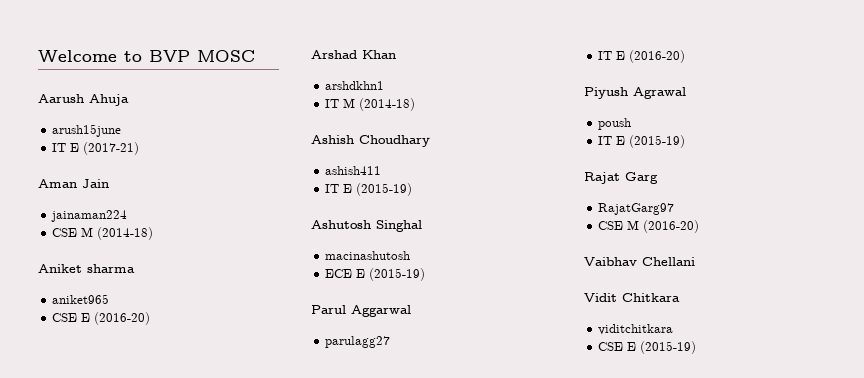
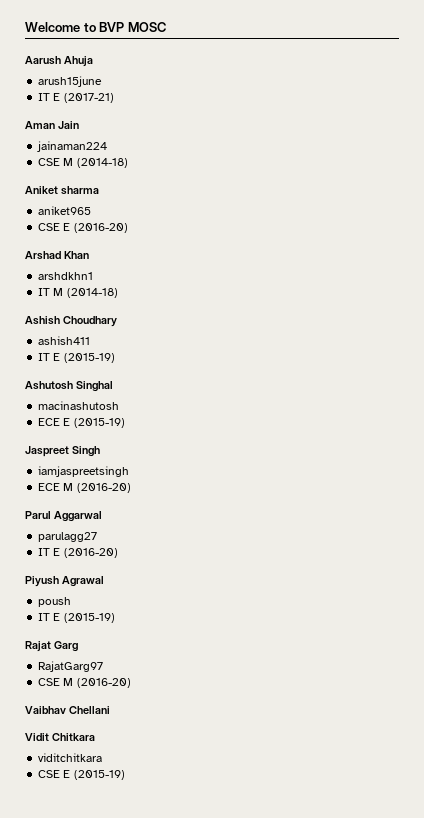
(426, 274) none -> [25,446,100,457] [38,466,130,477] [38,483,131,493] // Jaspreet Singh // iamjaspreetsingh // ECE M (2016-20)

